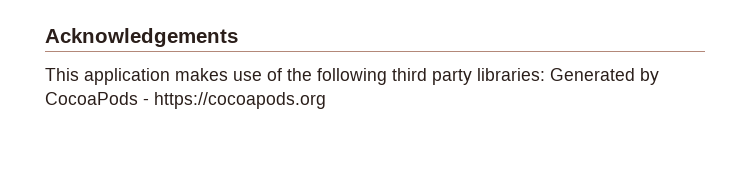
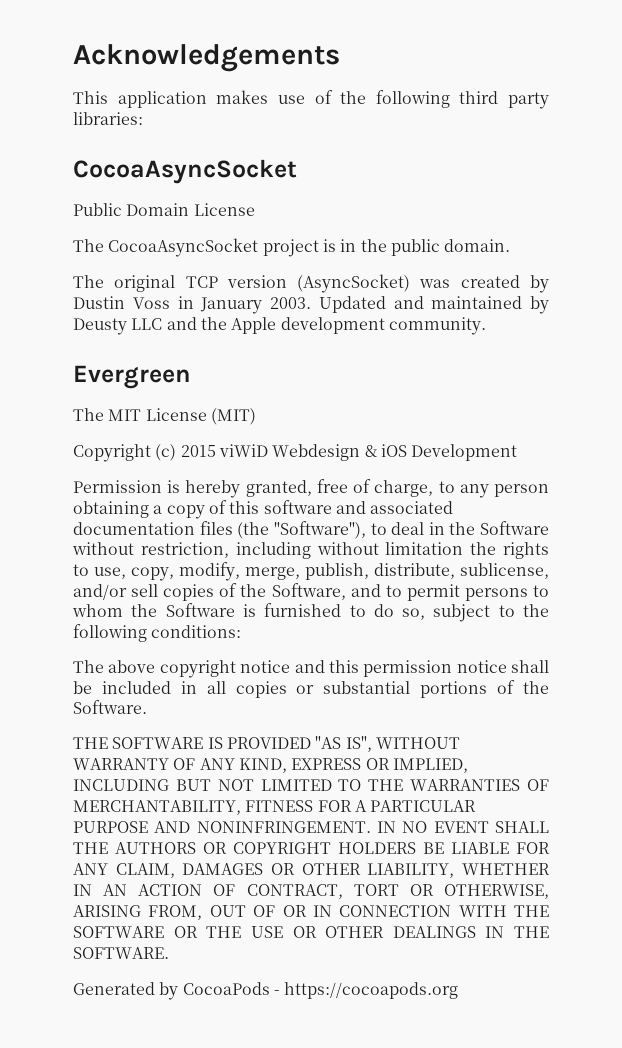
(545, 74) none -> [73,159,297,184] [73,203,255,216] [73,238,511,257] [73,274,549,293] [73,296,549,314] [73,317,486,335] [73,365,191,389] [73,408,256,425] [73,444,518,462] [73,479,549,498] [73,500,454,519] [73,521,549,539] [72,542,549,559] [73,562,549,581] [73,583,550,601] [72,603,550,622] [73,624,242,642] [73,660,549,678] [73,680,549,698] [73,700,147,714] [73,736,460,752] [73,758,468,773] [73,779,549,791] [73,800,477,815] [73,821,549,833] [73,842,550,854] [73,863,551,878] [73,884,549,899] [73,905,549,920] [73,926,549,938] [73,947,169,959] // CocoaAsyncSocket // Public Domain License // The CocoaAsyncSocket project is in the public domain. // The original TCP version (AsyncSocket) was created by Dustin Voss in January 2003. Updated and maintained by Deusty LLC and the Apple development community. // Evergreen // The MIT License (MIT) // Copyright (c) 2015 viWiD Webdesign & iOS Development // Permission is hereby granted, free of charge, to any person obtaining a copy of this software and associated documentation files (the "Software"), to deal in the Software without restriction, including without limitation the rights to use, copy, modify, merge, publish, distribute, sublicense, and/or sell copies of the Software, and to permit persons to whom the Software is furnished to do so, subject to the following conditions: // The above copyright notice and this permission notice shall be included in all copies or substantial portions of the Software. // THE SOFTWARE IS PROVIDED "AS IS", WITHOUT WARRANTY OF ANY KIND, EXPRESS OR IMPLIED, INCLUDING BUT NOT LIMITED TO THE WARRANTIES OF MERCHANTABILITY, FITNESS FOR A PARTICULAR PURPOSE AND NONINFRINGEMENT. IN NO EVENT SHALL THE AUTHORS OR COPYRIGHT HOLDERS BE LIABLE FOR ANY CLAIM, DAMAGES OR OTHER LIABILITY, WHETHER IN AN ACTION OF CONTRACT, TORT OR OTHERWISE, ARISING FROM, OUT OF OR IN CONNECTION WITH THE SOFTWARE OR THE USE OR OTHER DEALINGS IN THE SOFTWARE. //

